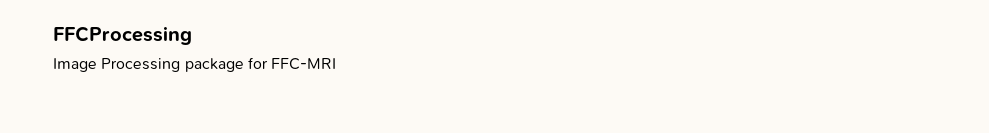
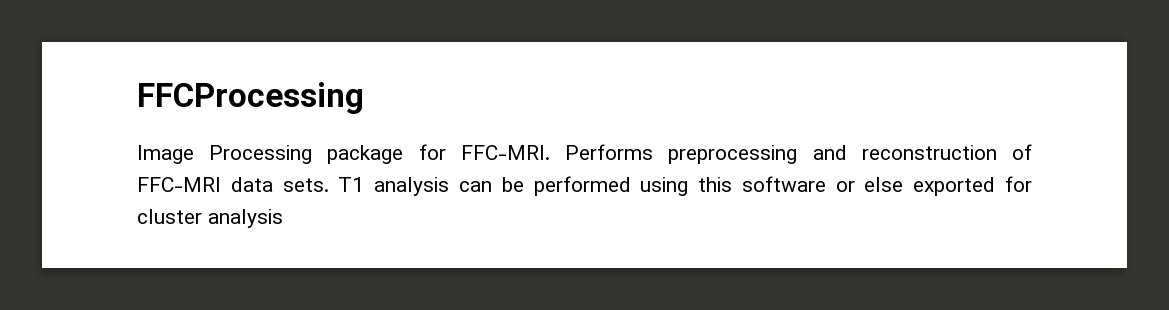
[271,58,337,70] FFC-MRI -> [460,144,1032,164] [137,176,1033,196] [137,209,283,228] FFC-MRI. Performs preprocessing and reconstruction of FFC-MRI data sets. T1 analysis can be performed using this software or else exported for cluster analysis

